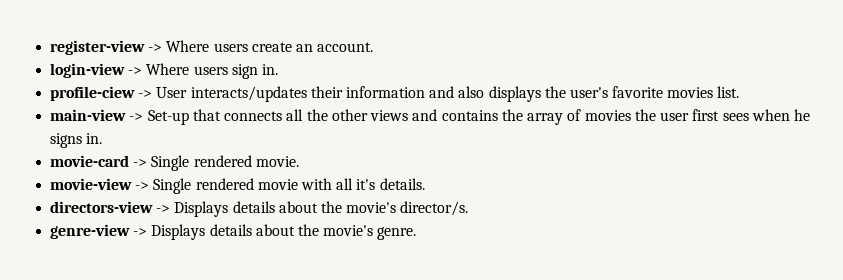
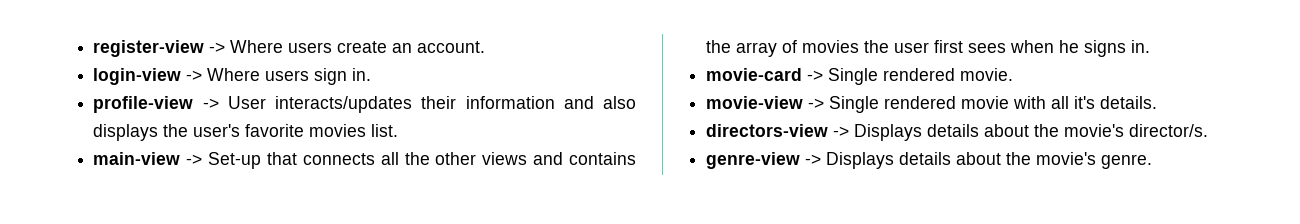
[50,86,136,101] profile-ciew -> [93,96,194,113] profile-view

